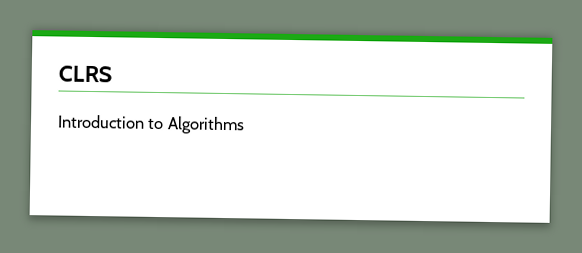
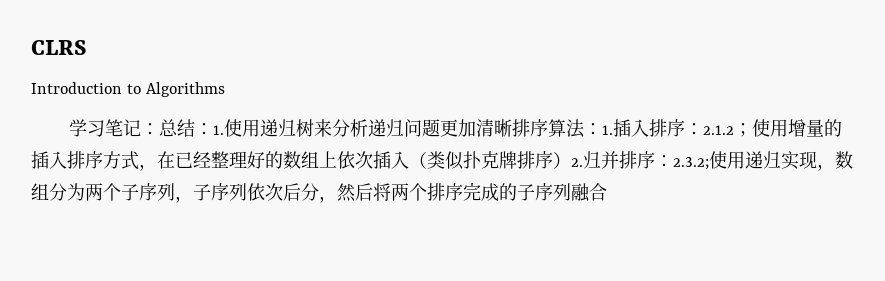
(245, 125) none -> [69,119,843,138] [31,151,853,171] [31,182,607,203] // 学习笔记：总结：1.使用递归树来分析递归问题更加清晰排序算法：1.插入排序：2.1.2；使用增量的插入排序方式，在已经整理好的数组上依次插入（类似扑克牌排序）2.归并排序：2.3.2;使用递归实现，数组分为两个子序列，子序列依次后分，然后将两个排序完成的子序列融合

